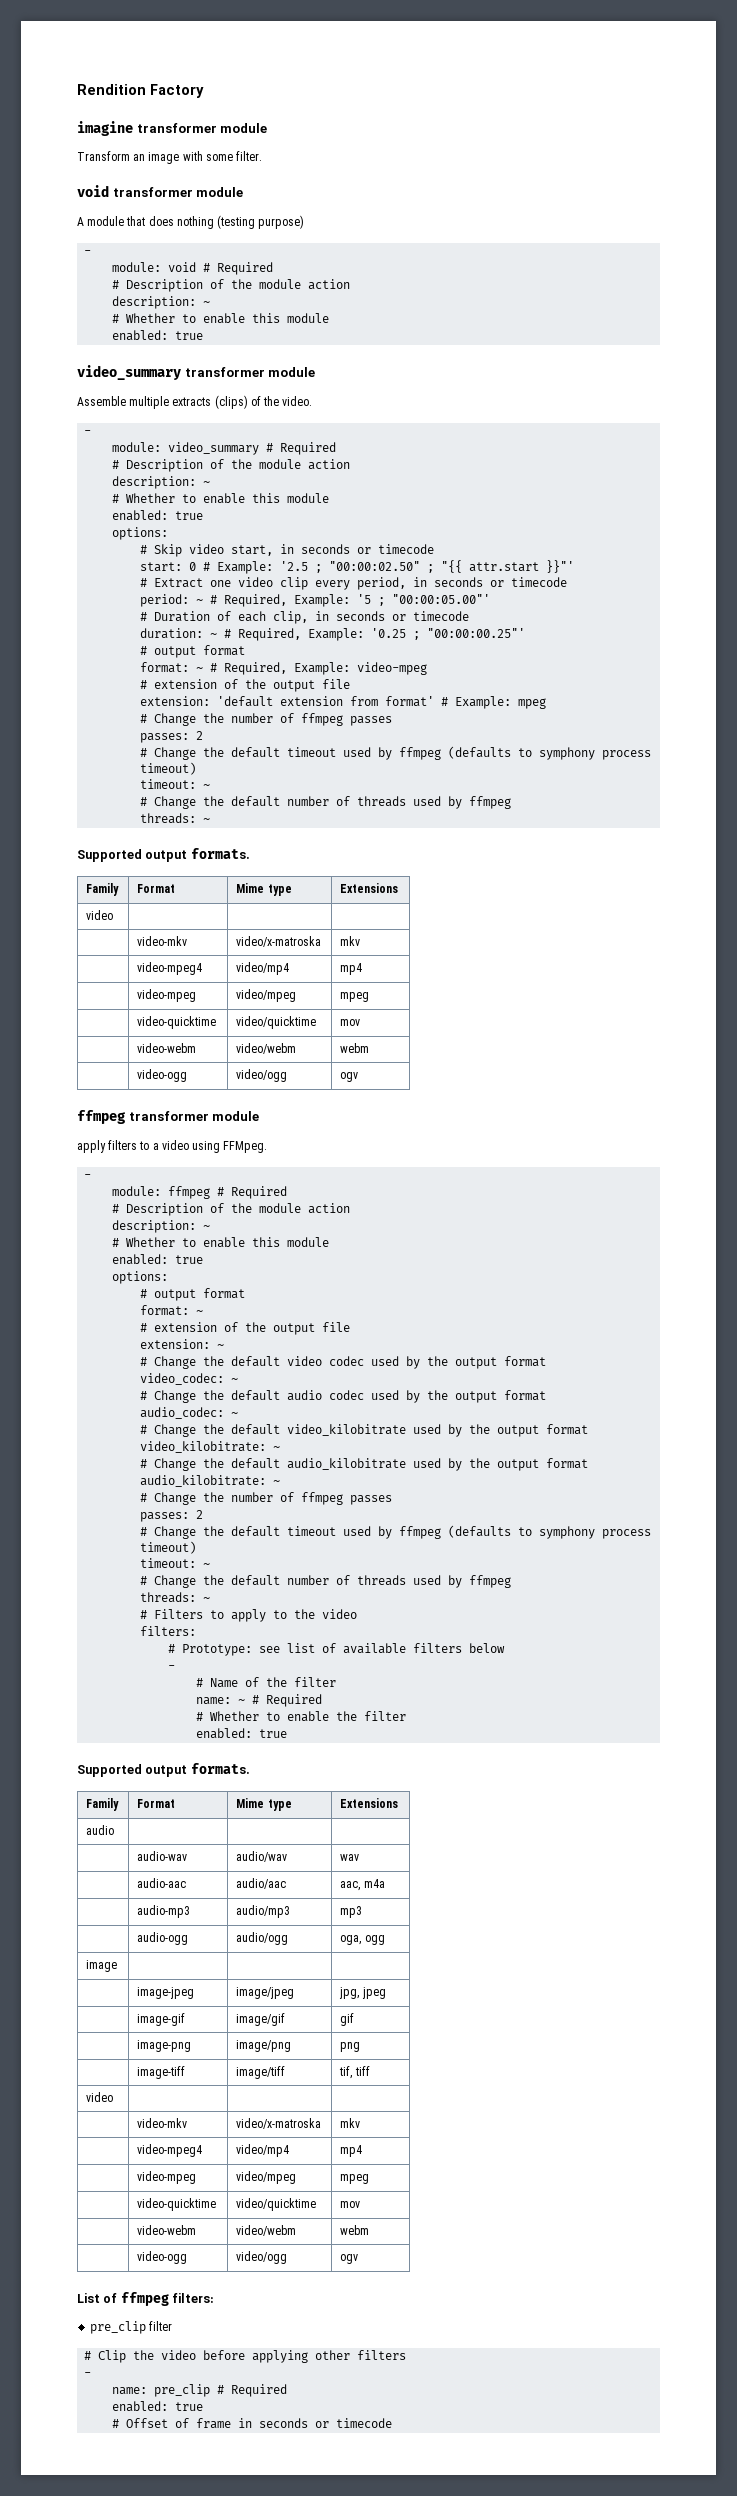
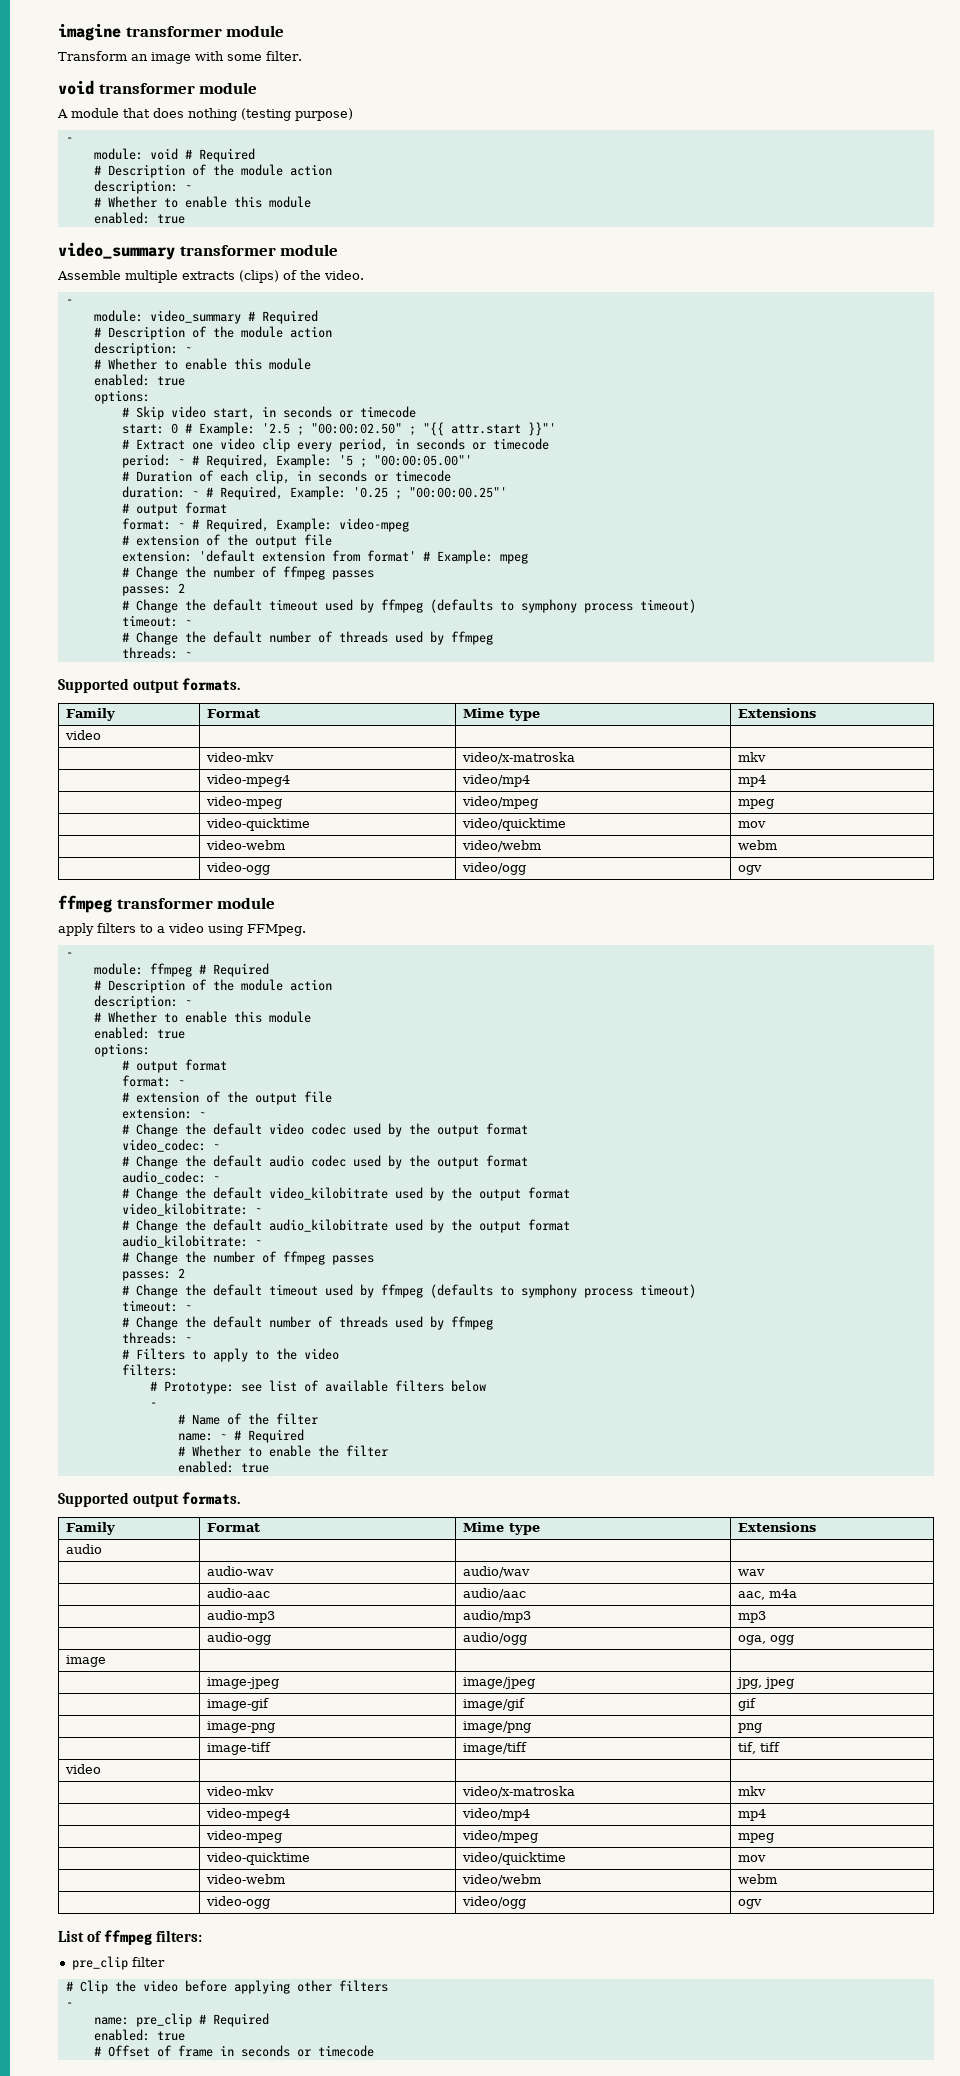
[77,84,204,98] Rendition Factory // -> (58, 32) none

